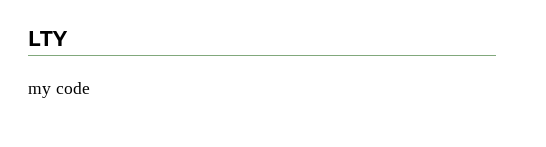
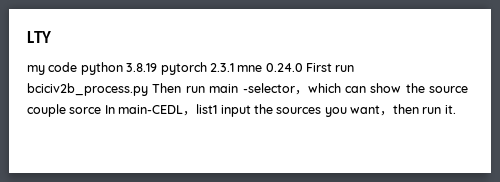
(90, 88) none -> [80,62,355,75] [27,83,468,96] [27,104,456,117] python 3.8.19 pytorch 2.3.1 mne 0.24.0 First run bciciv2b_process.py Then run main -selector，which can show the source couple sorce In main-CEDL，list1 input the sources you want，then run it.

